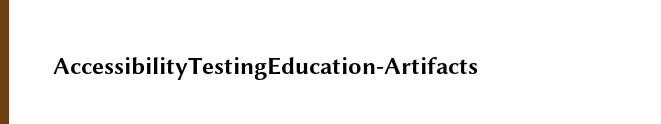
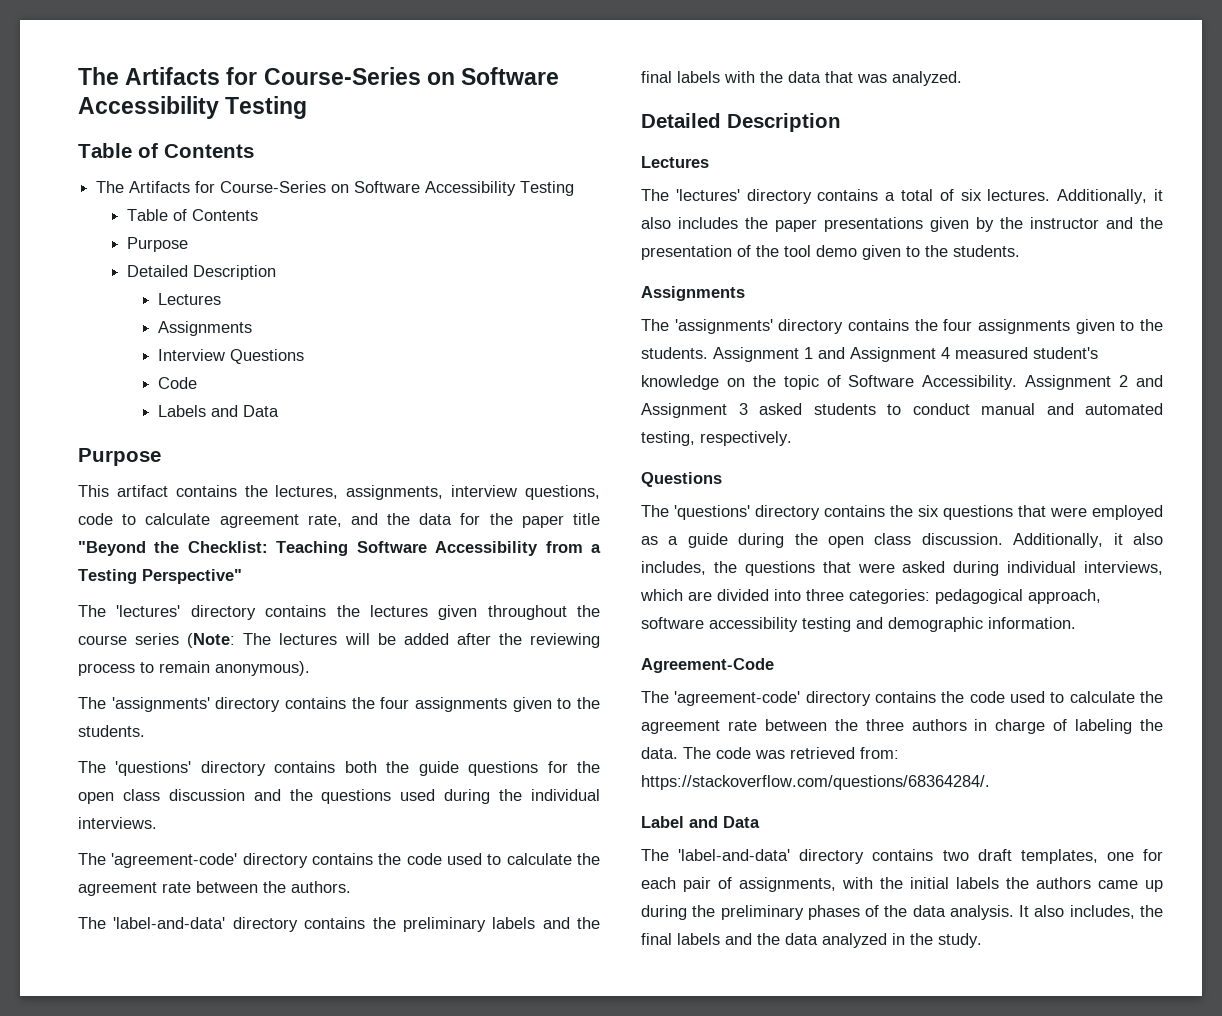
[53,57,478,80] AccessibilityTestingEducation-Artifacts -> [78,67,560,85] [78,96,308,119] [78,143,254,158] [96,181,575,196] [126,209,258,221] [126,237,188,252] [126,265,276,280] [157,293,221,305] [157,321,252,336] [157,349,304,364] [157,377,197,389] [157,405,279,417] [78,448,161,466] [78,485,600,500] [78,513,600,528] [78,541,601,556] [78,569,242,584] [78,605,600,620] [78,633,601,648] [78,661,310,676] [78,697,601,712] [78,725,145,737] [78,761,601,776] [78,789,601,804] [78,817,157,829] [78,853,600,868] [78,881,351,896] [78,917,600,932] [641,71,962,86] [641,113,841,132] [641,156,709,168] [641,189,1163,204] [641,217,1163,232] [641,245,1020,260] [641,286,745,301] [641,319,1163,334] [641,347,1098,362] [641,375,1163,390] [641,403,1163,418] [641,431,792,446] [641,472,722,487] [641,505,1163,520] [641,533,1163,548] [641,561,1163,576] [640,589,1101,604] [641,617,1076,632] [641,658,774,673] [641,691,1163,706] [641,719,1163,734] [641,747,899,759] [641,775,990,790] [641,816,760,828] [641,849,1163,864] [641,877,1163,892] [641,905,1163,920] [641,933,982,948] The Artifacts for Course-Series on Software Accessibility Testing // Table of Contents // The Artifacts for Course-Series on Software Accessibility Testing // Table of Contents // Purpose // Detailed Description // Lectures // Assignments // Interview Questions // Code // Labels and Data // Purpose // This artifact contains the lectures, assignments, interview questions, code to calculate agreement rate, and the data for the paper title "Beyond the Checklist: Teaching Software Accessibility from a Testing Perspective" // The 'lectures' directory contains the lectures given throughout the course series (Note: The lectures will be added after the reviewing process to remain anonymous). // The 'assignments' directory contains the four assignments given to the students. // The 'questions' directory contains both the guide questions for the open class discussion and the questions used during the individual interviews. // The 'agreement-code' directory contains the code used to calculate the agreement rate between the authors. // The 'label-and-data' directory contains the preliminary labels and the final labels with the data that was analyzed. // Detailed Description // Lectures // The 'lectures' directory contains a total of six lectures. Additionally, it also includes the paper presentations given by the instructor and the presentation of the tool demo given to the students. // Assignments // The 'assignments' directory contains the four assignments given to the students. Assignment 1 and Assignment 4 measured student's knowledge on the topic of Software Accessibility. Assignment 2 and Assignment 3 asked students to conduct manual and automated testing, respectively. // Questions // The 'questions' directory contains the six questions that were employed as a guide during the open class discussion. Additionally, it also includes, the questions that were asked during individual interviews, which are divided into three categories: pedagogical approach, software accessibility testing and demographic information. // Agreement-Code // The 'agreement-code' directory contains the code used to calculate the agreement rate between the three authors in charge of labeling the data. The code was retrieved from: https://stackoverflow.com/questions/68364284/. // Label and Data // The 'label-and-data' directory contains two draft templates, one for each pair of assignments, with the initial labels the authors came up during the preliminary phases of the data analysis. It also includes, the final labels and the data analyzed in the study.

